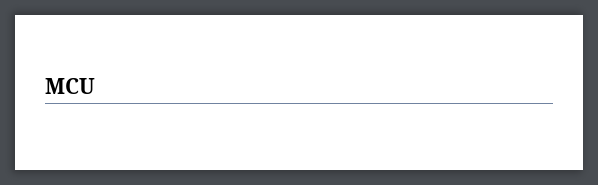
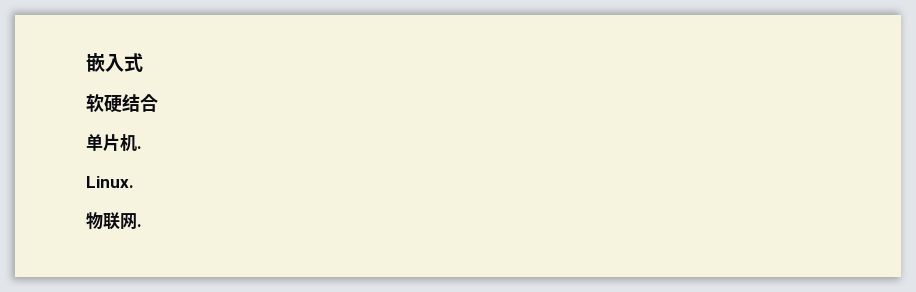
[45,78,95,94] MCU -> [86,53,143,72] [86,94,158,113] [86,134,142,152] [86,176,134,188] [86,212,142,230] 嵌入式 // 软硬结合 // 单片机. // Linux. // 物联网.

